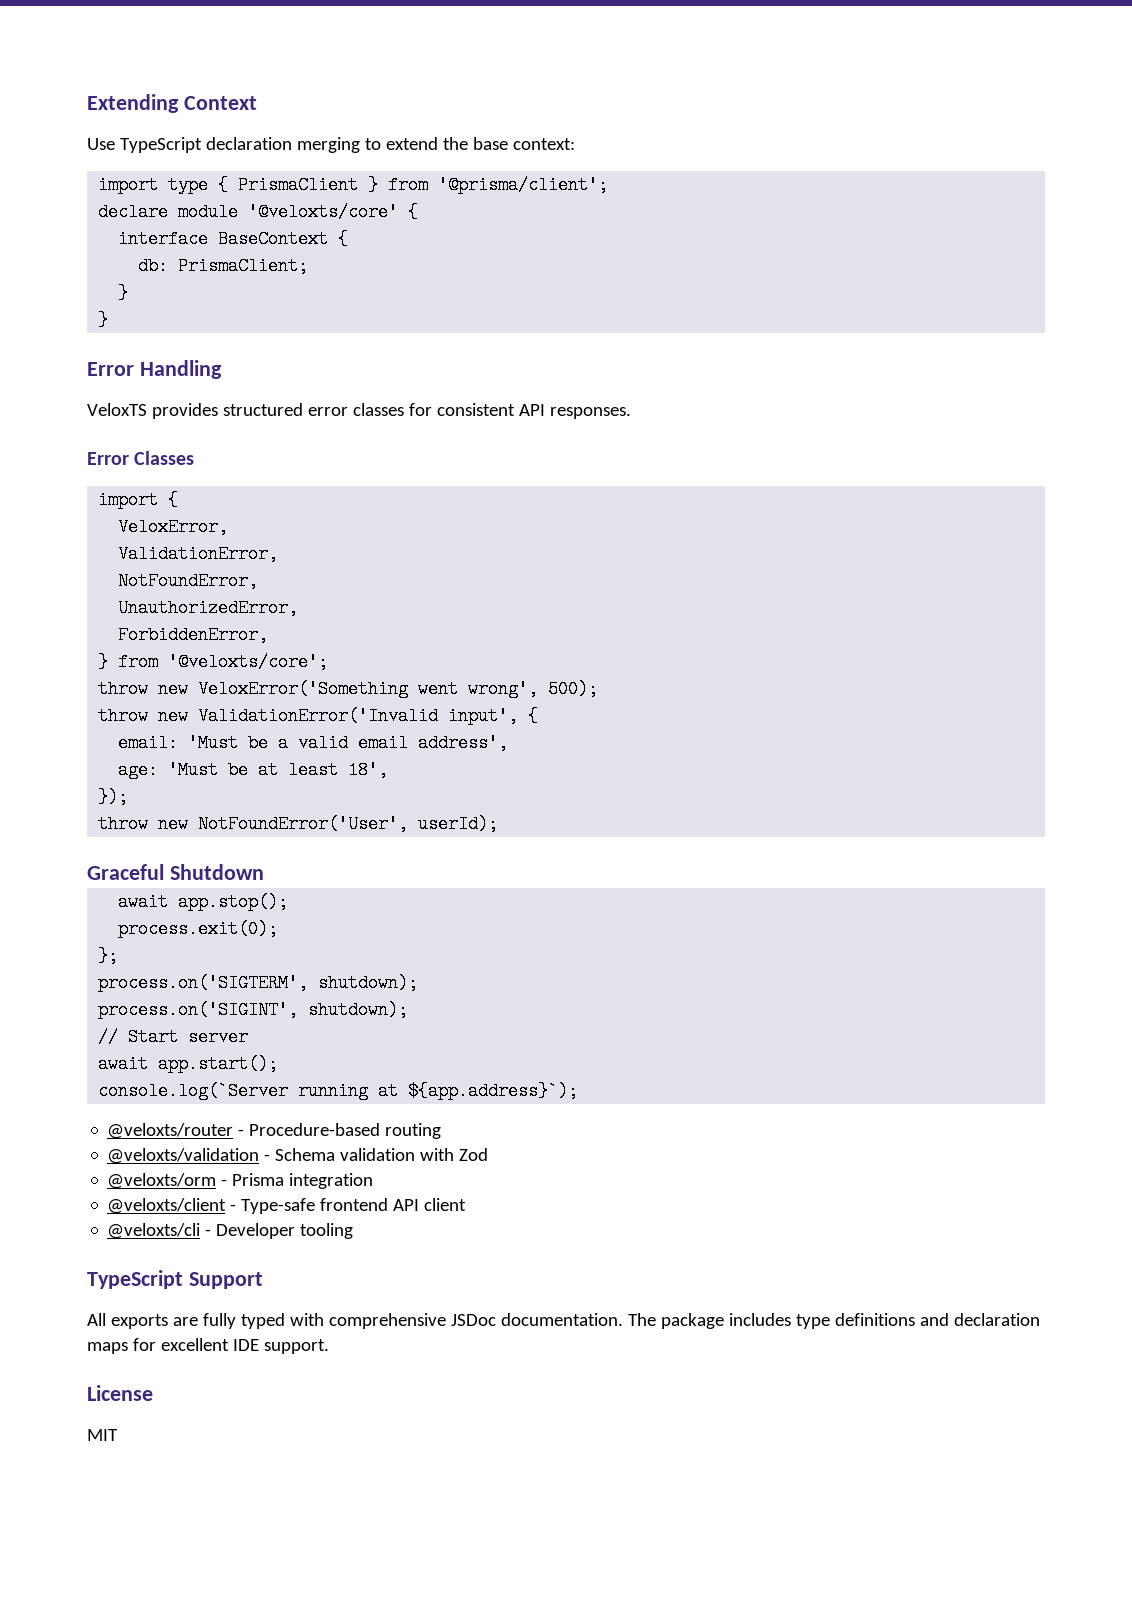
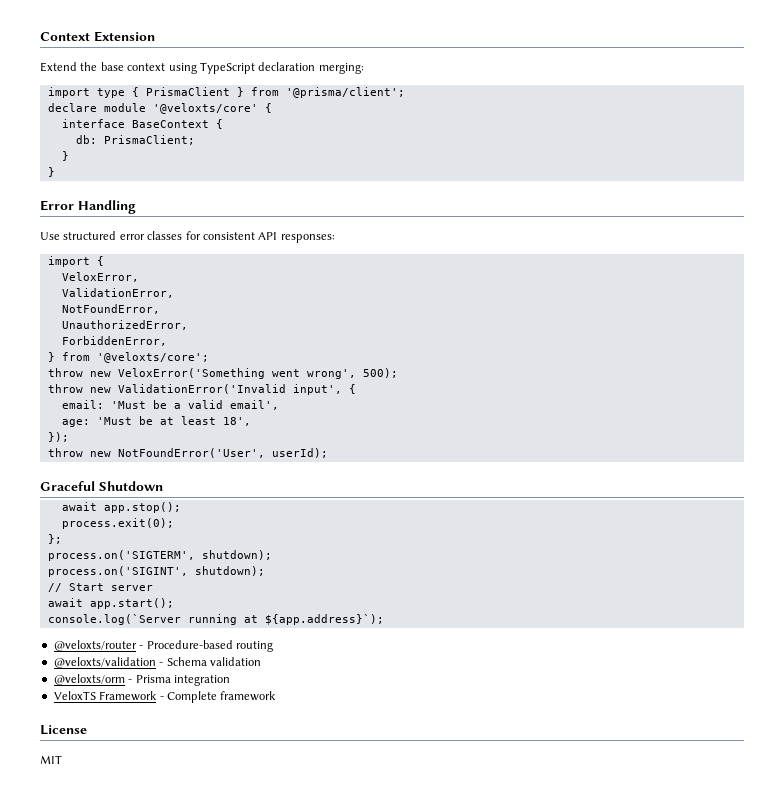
[87,94,179,113] Extending -> (40, 36) none
[87,137,575,153] // Use TypeScript declaration merging to extend the base context: -> [94,31,155,42] [40,62,364,74] Extension // Extend the base context using TypeScript declaration merging:
[87,403,218,419] VeloxTS provides -> [40,232,60,240] Use
[549,407,631,419] [87,451,195,465] responses. // Error Classes -> [280,234,335,243] responses:
[358,734,509,752] email address', -> [229,400,279,410] email',
[420,1148,489,1161] with Zod -> (261, 661) none
[107,1198,467,1214] [107,1223,354,1239] [87,1270,263,1289] [87,1313,1040,1329] [87,1338,329,1354] @veloxts/client - Type-safe frontend API client // @veloxts/cli - Developer tooling // TypeScript Support // All exports are fully typed with comprehensive JSDoc documentation. The package includes type definitions and declaration maps for excellent IDE support. -> [53,691,277,703] VeloxTS Framework - Complete framework

